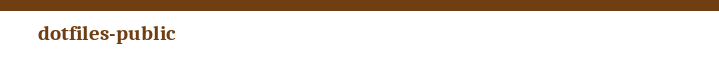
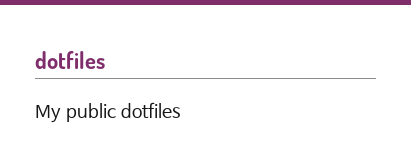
[38,25,176,44] dotfiles-public -> [35,51,105,69] [35,102,181,123] dotfiles // My public dotfiles

